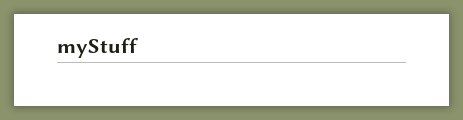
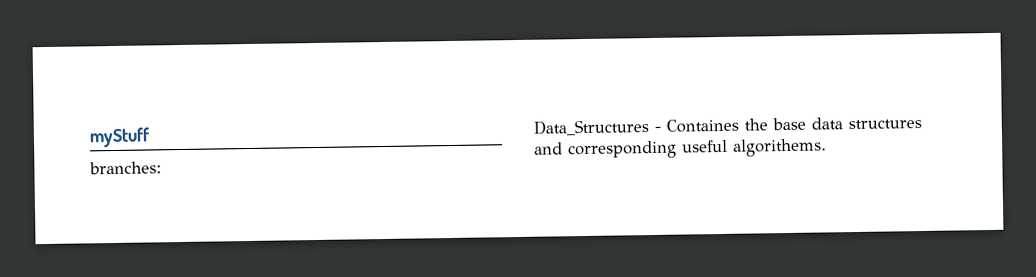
(138, 48) none -> [89,161,162,175] [533,117,922,136] [534,138,827,160] // branches: // Data_Structures - Containes the base data structures and corresponding useful algorithems.

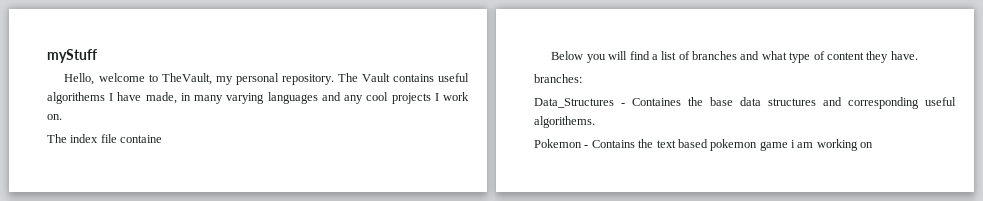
(151, 137) none -> [64,73,469,85] [47,92,469,104] [47,114,62,120] [47,134,163,143] [551,51,918,63] // Hello, welcome to TheVault, my personal repository. The Vault contains useful algorithems I have made, in many varying languages and any cool projects I work on. // The index file containe // Below you will find a list of branches and what type of content they have.
(827, 147) none -> [534,139,874,151] // Pokemon - Contains the text based pokemon game i am working on

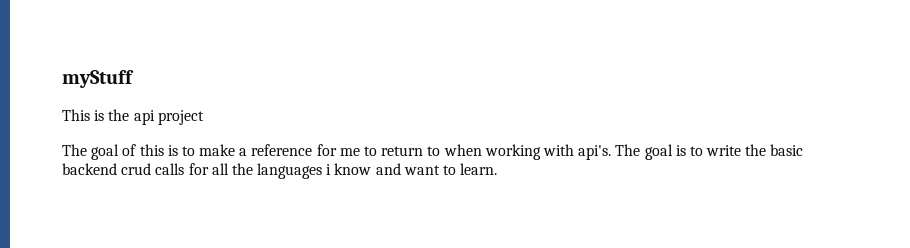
[64,73,469,85] [47,92,469,104] [47,114,62,120] [47,134,163,143] [551,51,918,63] [534,74,582,83] [534,97,956,109] [534,116,595,128] [534,139,874,151] Hello, welcome to TheVault, my personal repository. The Vault contains useful algorithems I have made, in many varying languages and any cool projects I work on. // The index file containe // Below you will find a list of branches and what type of content they have. // branches: // Data_Structures - Containes the base data structures and corresponding useful algorithems. // Pokemon - Contains the text based pokemon game i am working on -> [62,109,204,125] [62,144,804,160] [62,163,498,179] This is the api project // The goal of this is to make a reference for me to return to when working with api's. The goal is to write the basic backend crud calls for all the languages i know and want to learn.

